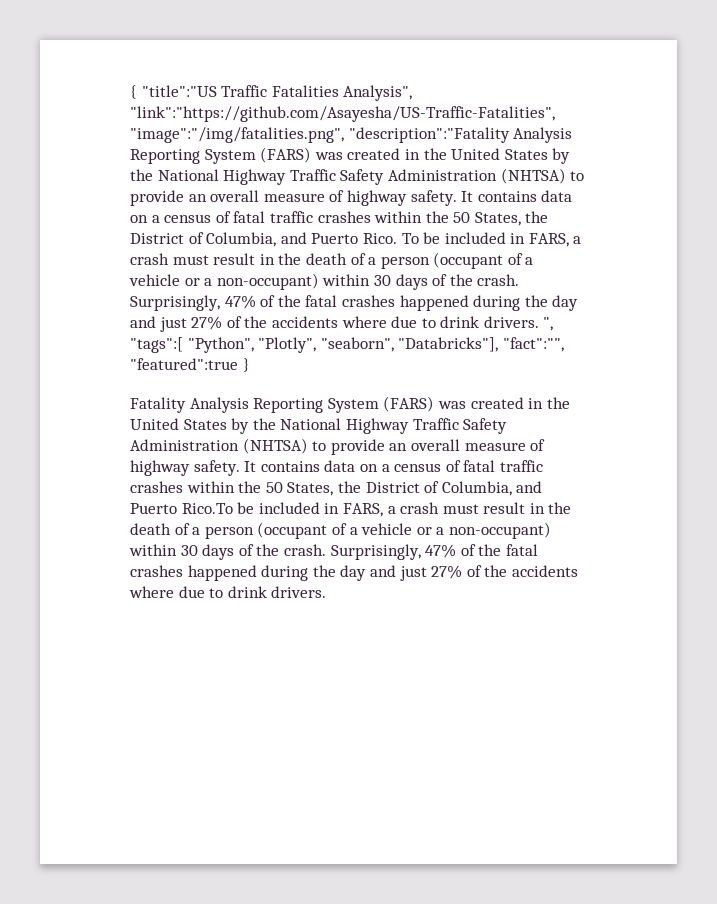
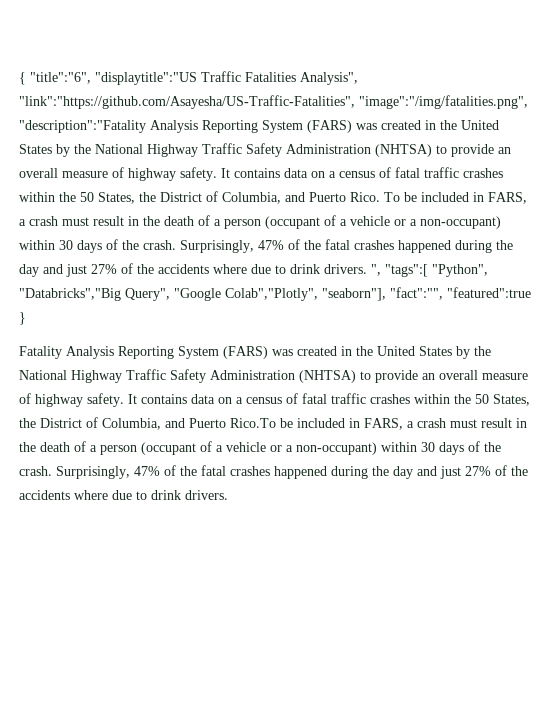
[141,85,217,97] "title":"US -> [30,72,197,85] "title":"6", "displaytitle":"US
[258,337,499,353] "Plotly", "seaborn", "Databricks"], -> [19,288,386,301] "Databricks","Big Query", "Google Colab","Plotly", "seaborn"],

